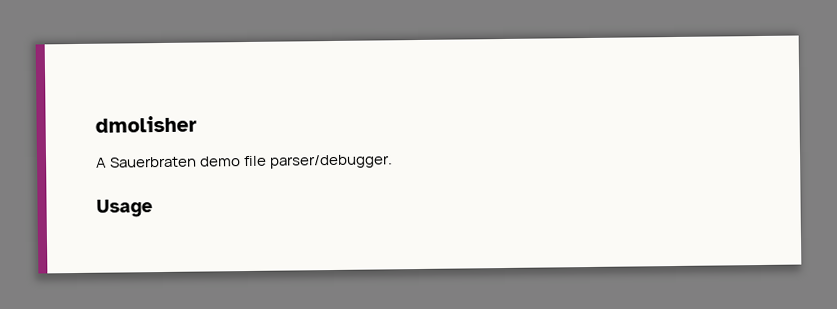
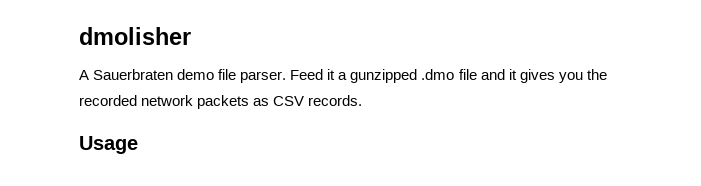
[270,154,394,169] parser/debugger. -> [240,69,607,83] [79,95,363,109] parser. Feed it a gunzipped .dmo file and it gives you the recorded network packets as CSV records.

